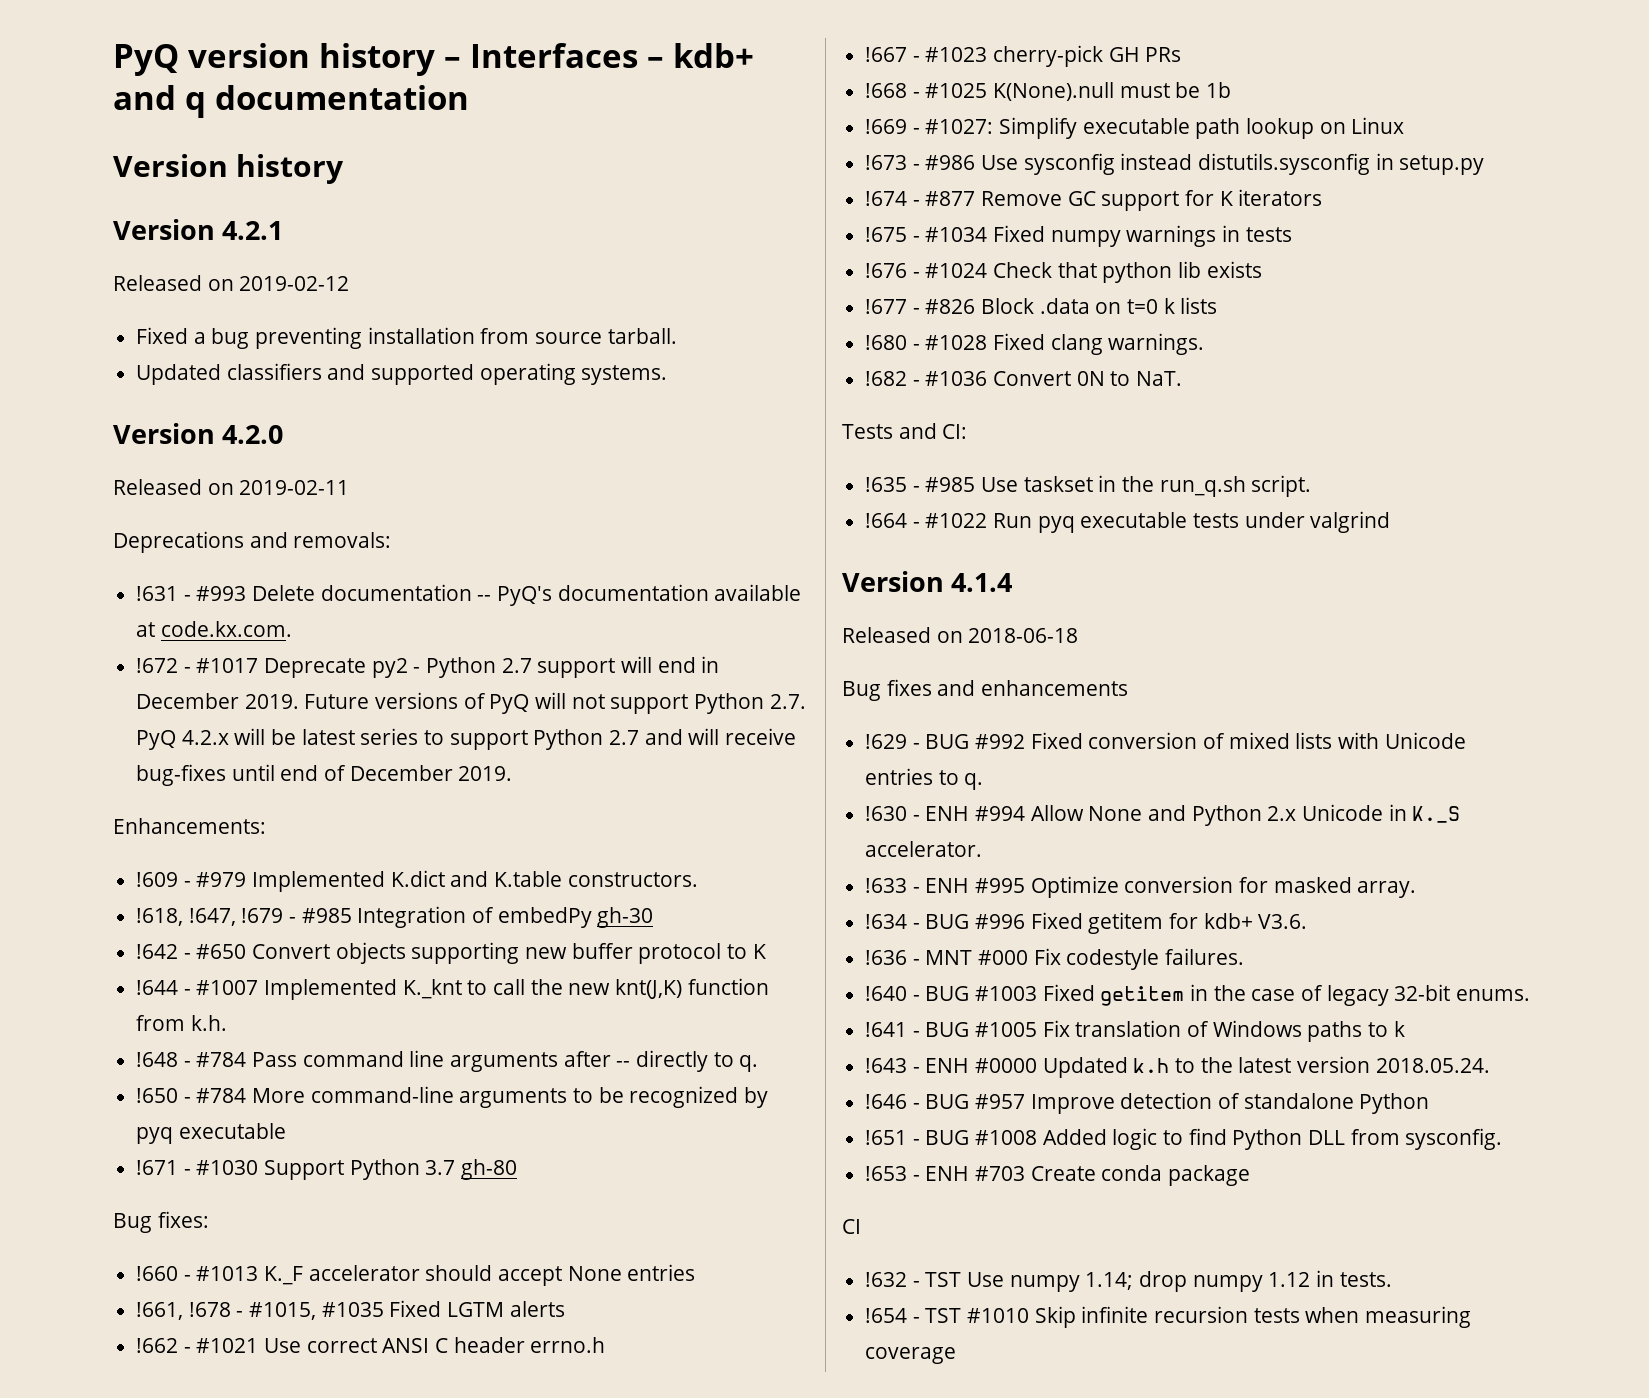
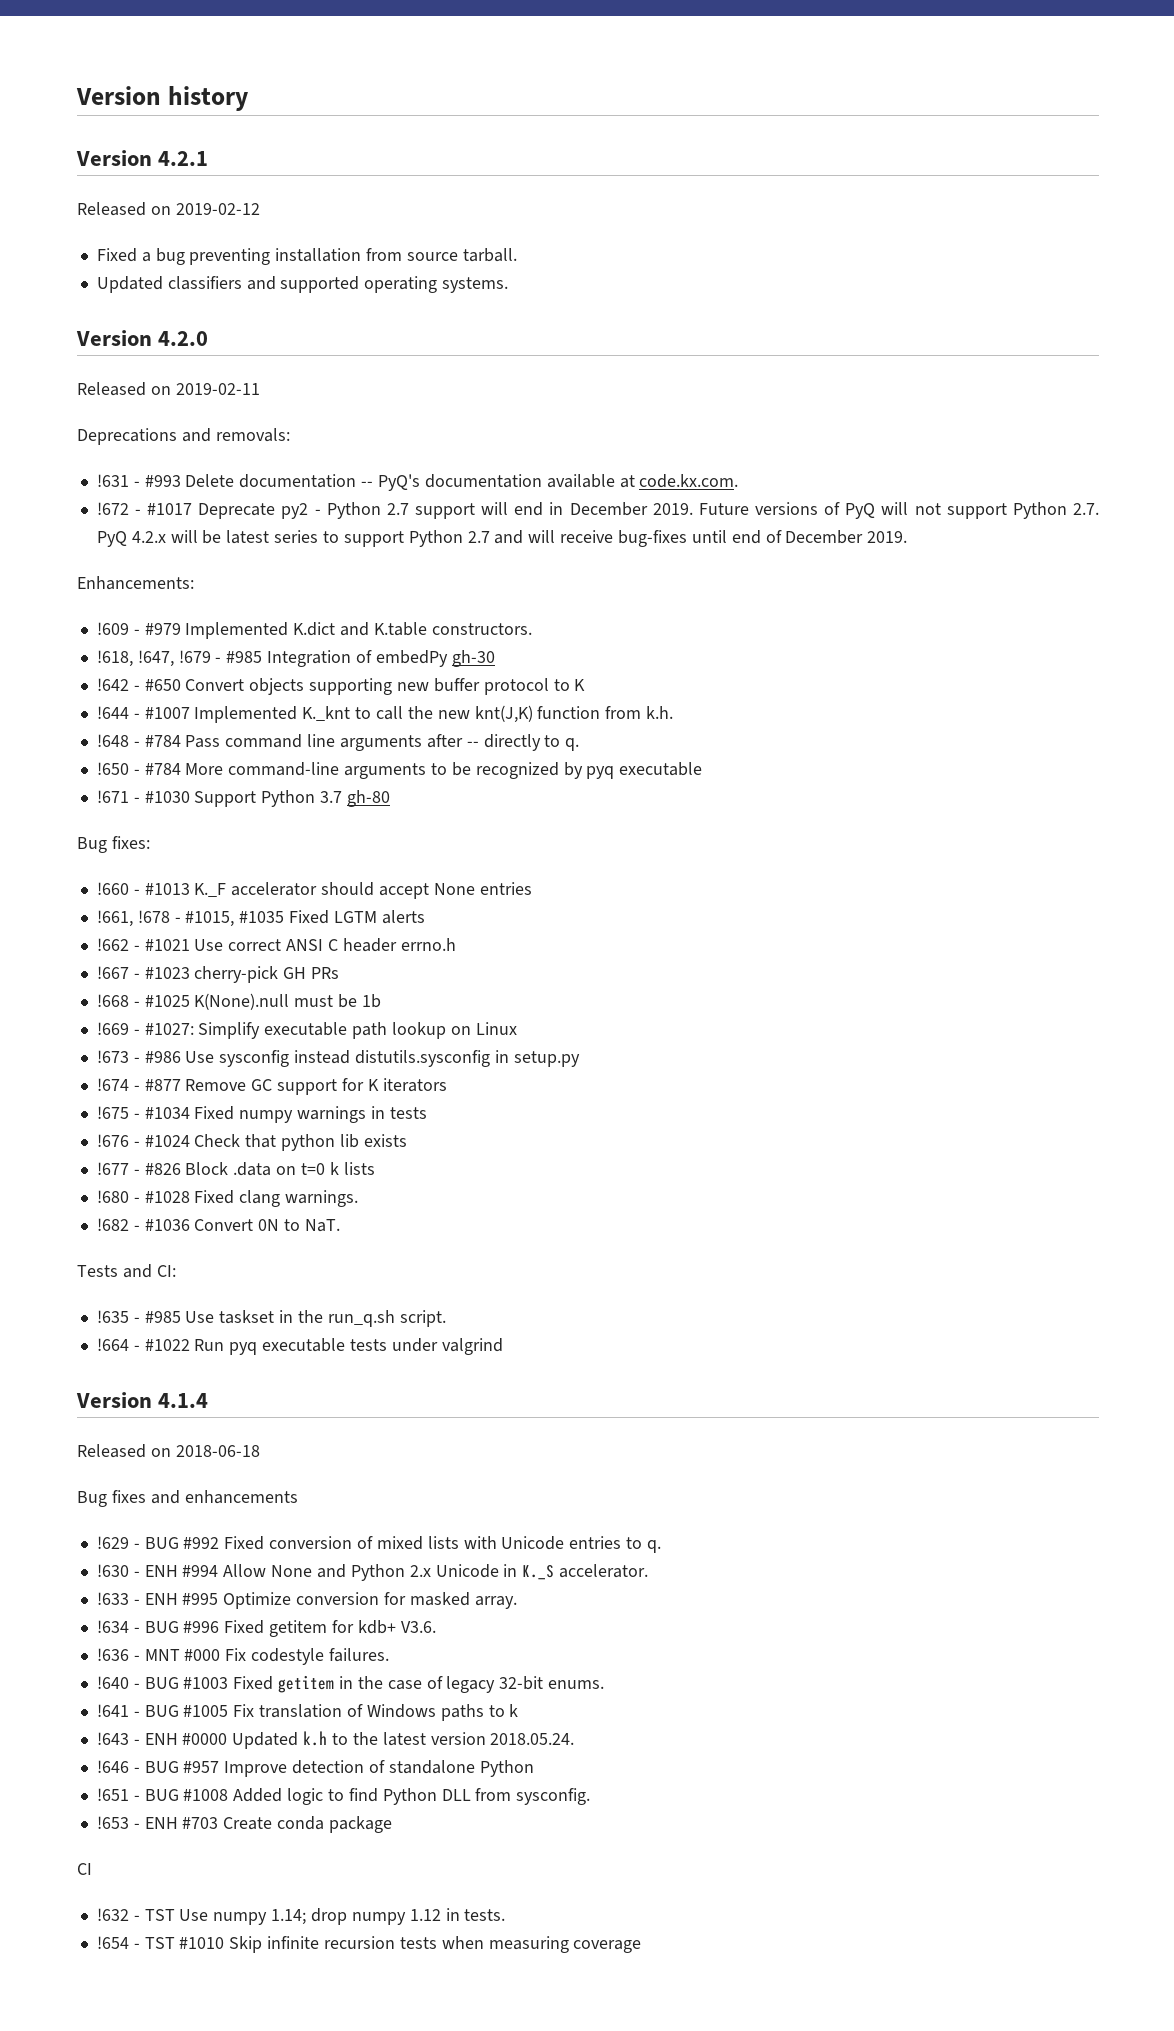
[113,43,754,76] [113,85,469,118] PyQ version history – Interfaces – kdb+ and q documentation // -> (76, 95) none

